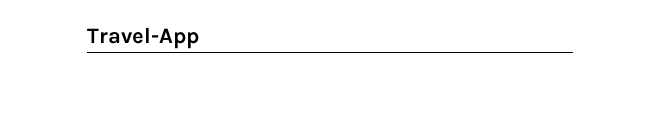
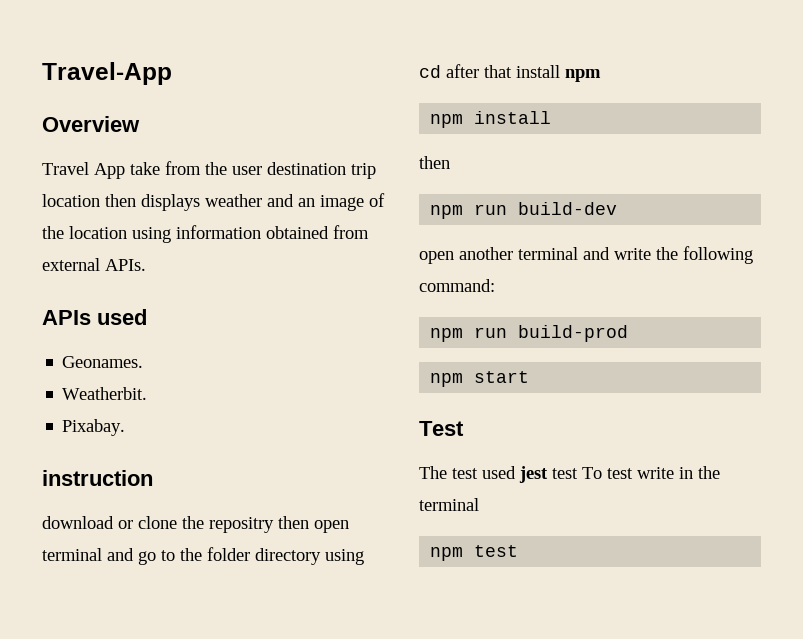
(199, 38) none -> [42,116,140,132] [42,161,376,179] [42,193,385,211] [42,225,369,243] [42,258,146,271] [42,309,147,325] [62,356,144,368] [62,387,148,400] [62,419,126,436] [42,470,153,486] [42,516,349,533] [42,547,364,565] [419,64,601,82] [430,111,552,128] [419,156,450,169] [430,202,618,219] [419,246,753,264] [419,279,495,292] [430,325,629,342] [430,371,530,387] [419,421,464,436] [419,466,720,483] [419,498,479,511] [430,545,519,561] // Overview // Travel App take from the user destination trip location then displays weather and an image of the location using information obtained from external APIs. // APIs used // Geonames. // Weatherbit. // Pixabay. // instruction // download or clone the repositry then open terminal and go to the folder directory using cd after that install npm // npm install // then // npm run build-dev // open another terminal and write the following command: // npm run build-prod // npm start // Test // The test used jest test To test write in the terminal // npm test

